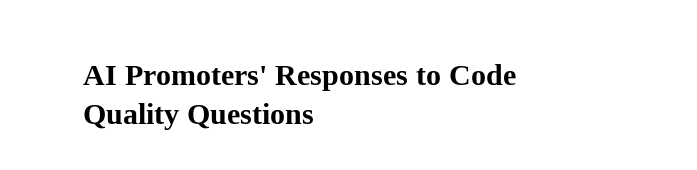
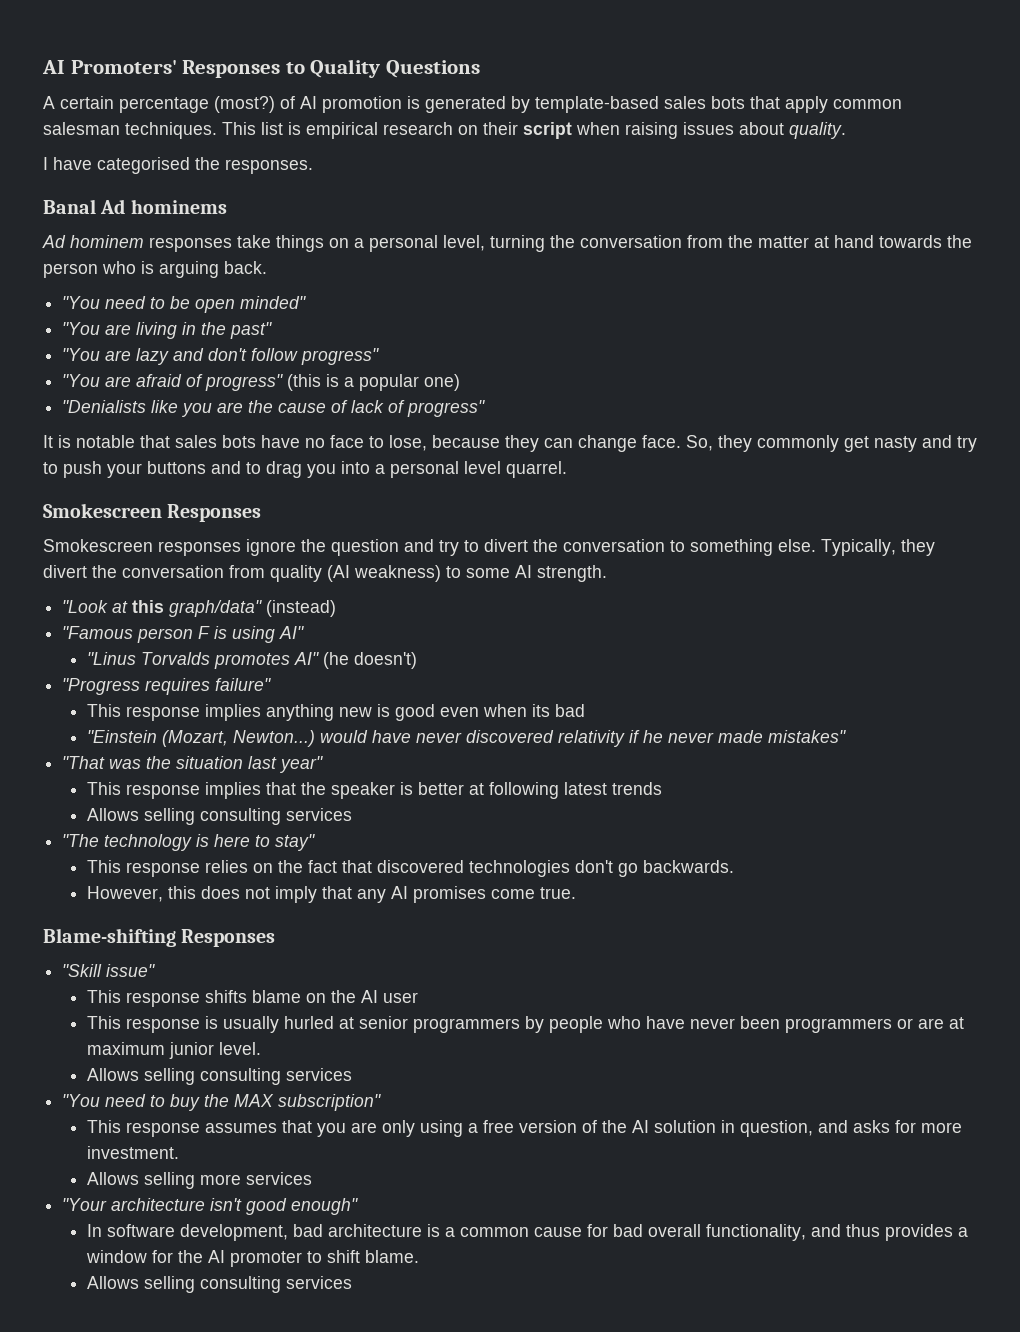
[449,64,517,85] Code -> (305, 68) none
(315, 116) none -> [43,96,902,113] [43,122,846,139] [43,157,313,174] [43,199,227,214] [42,235,972,252] [43,261,267,278] [62,296,307,313] [62,322,273,339] [62,348,380,365] [62,374,461,391] [62,400,486,417] [43,435,977,452] [43,461,567,478] [43,503,262,522] [43,539,935,556] [43,565,607,582] [62,600,337,617] [62,626,305,643] [86,652,417,669] [62,678,272,695] [86,704,585,721] [86,730,846,747] [62,756,324,773] [86,782,662,799] [86,808,352,825] [62,834,316,851] [86,860,734,877] [86,886,576,903] [43,928,276,947] [62,964,156,977] [86,990,418,1007] [86,1016,964,1033] [86,1042,261,1059] [86,1068,352,1085] [62,1094,382,1111] [86,1120,962,1137] [86,1146,179,1159] [86,1172,312,1189] [62,1198,359,1215] [86,1224,968,1241] [85,1250,419,1267] [86,1276,352,1293] // A certain percentage (most?) of AI promotion is generated by template-based sales bots that apply common salesman techniques. This list is empirical research on their script when raising issues about quality. // I have categorised the responses. // Banal Ad hominems // Ad hominem responses take things on a personal level, turning the conversation from the matter at hand towards the person who is arguing back. // "You need to be open minded" // "You are living in the past" // "You are lazy and don't follow progress" // "You are afraid of progress" (this is a popular one) // "Denialists like you are the cause of lack of progress" // It is notable that sales bots have no face to lose, because they can change face. So, they commonly get nasty and try to push your buttons and to drag you into a personal level quarrel. // Smokescreen Responses // Smokescreen responses ignore the question and try to divert the conversation to something else. Typically, they divert the conversation from quality (AI weakness) to some AI strength. // "Look at this graph/data" (instead) // "Famous person F is using AI" // "Linus Torvalds promotes AI" (he doesn't) // "Progress requires failure" // This response implies anything new is good even when its bad // "Einstein (Mozart, Newton...) would have never discovered relativity if he never made mistakes" // "That was the situation last year" // This response implies that the speaker is better at following latest trends // Allows selling consulting services // "The technology is here to stay" // This response relies on the fact that discovered technologies don't go backwards. // However, this does not imply that any AI promises come true. // Blame-shifting Responses // "Skill issue" // This response shifts blame on the AI user // This response is usually hurled at senior programmers by people who have never been programmers or are at maximum junior level. // Allows selling consulting services // "You need to buy the MAX subscription" // This response assumes that you are only using a free version of the AI solution in question, and asks for more investment. // Allows selling more services // "Your architecture isn't good enough" // In software development, bad architecture is a common cause for bad overall functionality, and thus provides a window for the AI promoter to shift blame. // Allows selling consulting services

